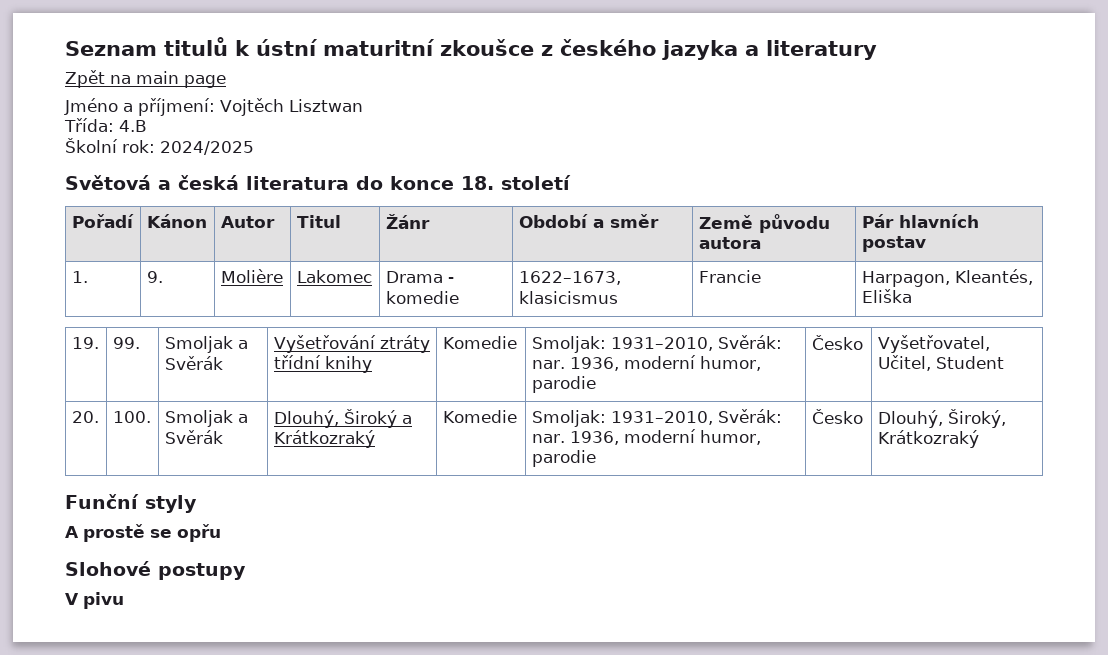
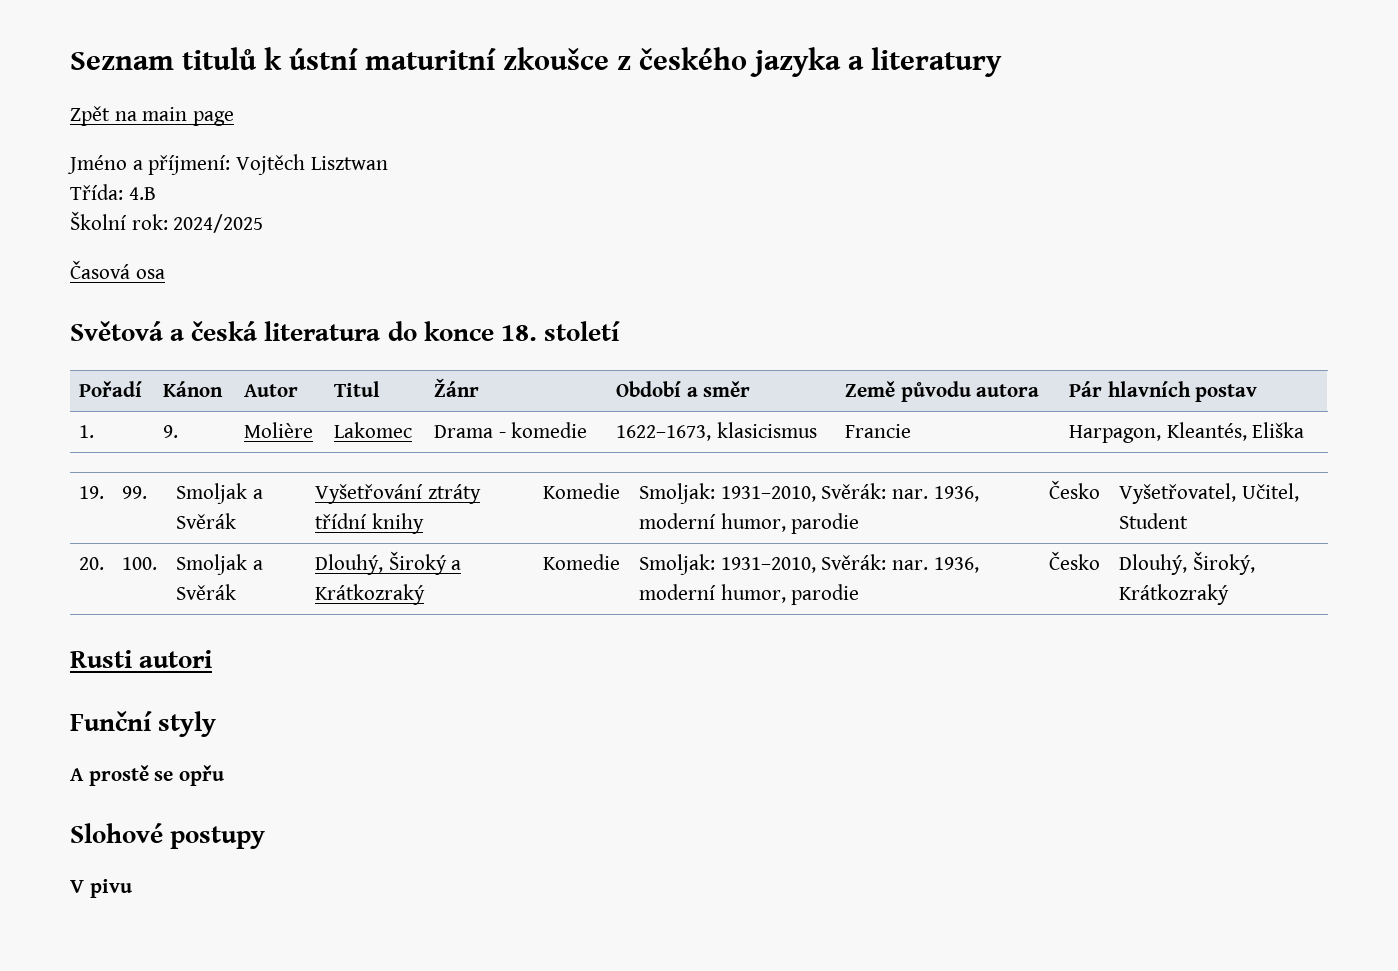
(254, 148) none -> [70,260,165,279] // Časová osa
(979, 439) none -> [70,650,213,668] // Rusti autori

